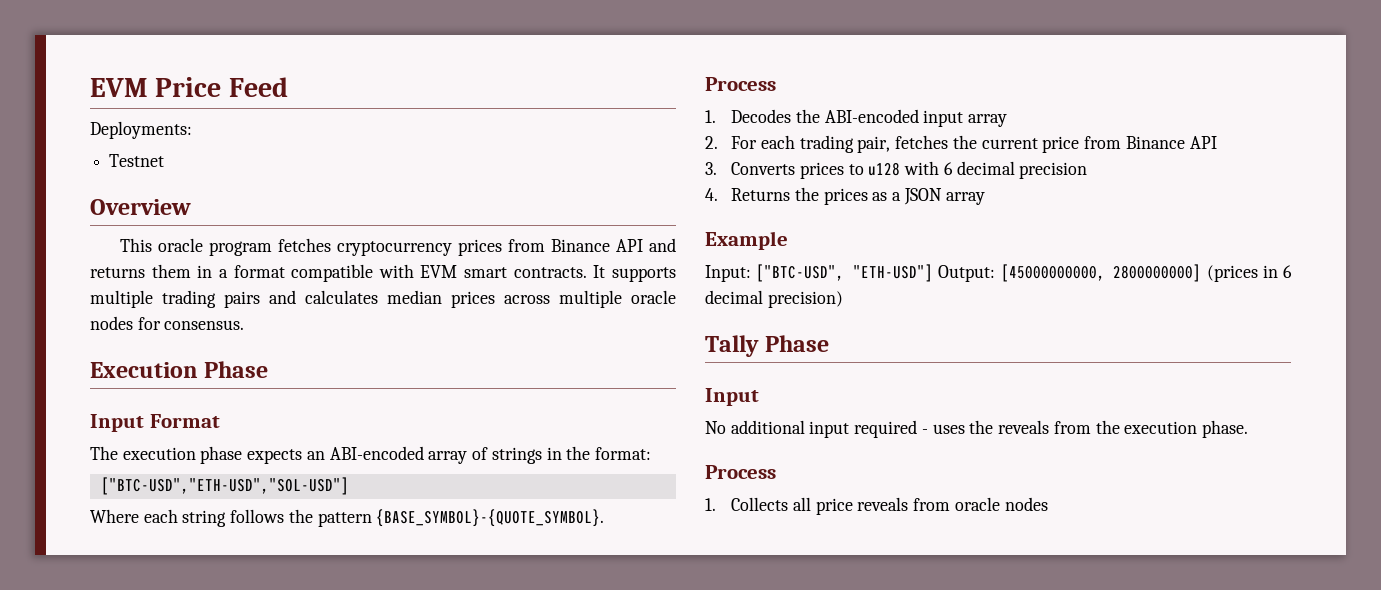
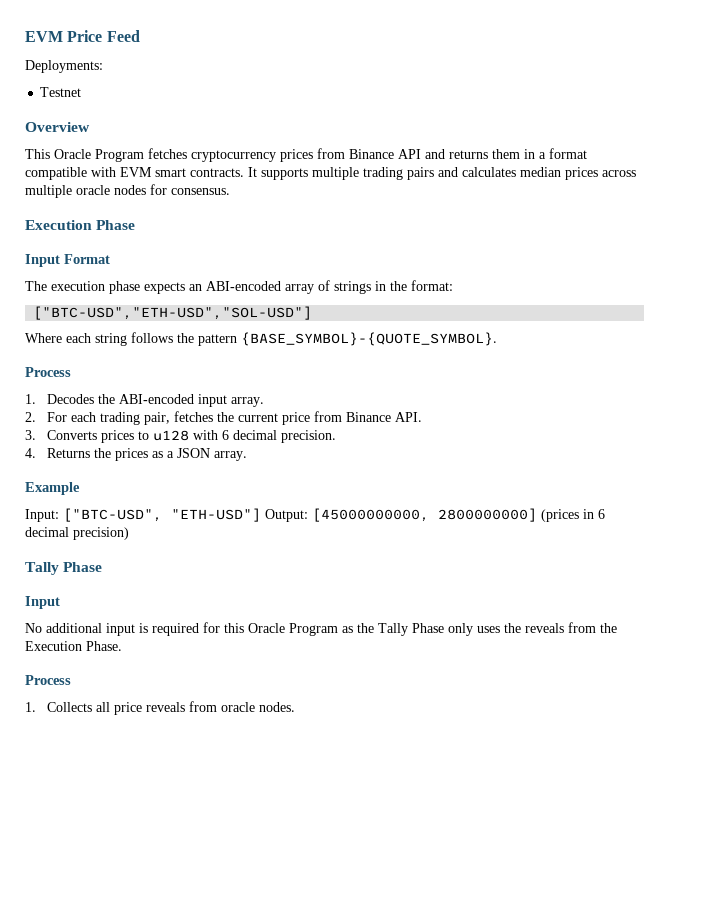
[157,238,272,256] oracle program -> [54,149,144,162] Oracle Program
[968,114,1008,127] array -> [231,397,265,407] array.
[1189,136,1217,149] API -> [395,412,423,422] API.
[1019,162,1088,179] precision -> [281,430,337,443] precision.
[945,192,985,205] array -> [214,451,248,461] array.
[854,420,928,438] required - -> [139,622,473,636] is required for this Oracle Program as the Tally Phase only
[1124,420,1248,438] execution phase. -> [25,641,122,651] Execution Phase.
[1004,497,1048,511] nodes -> [259,702,296,712] nodes.

